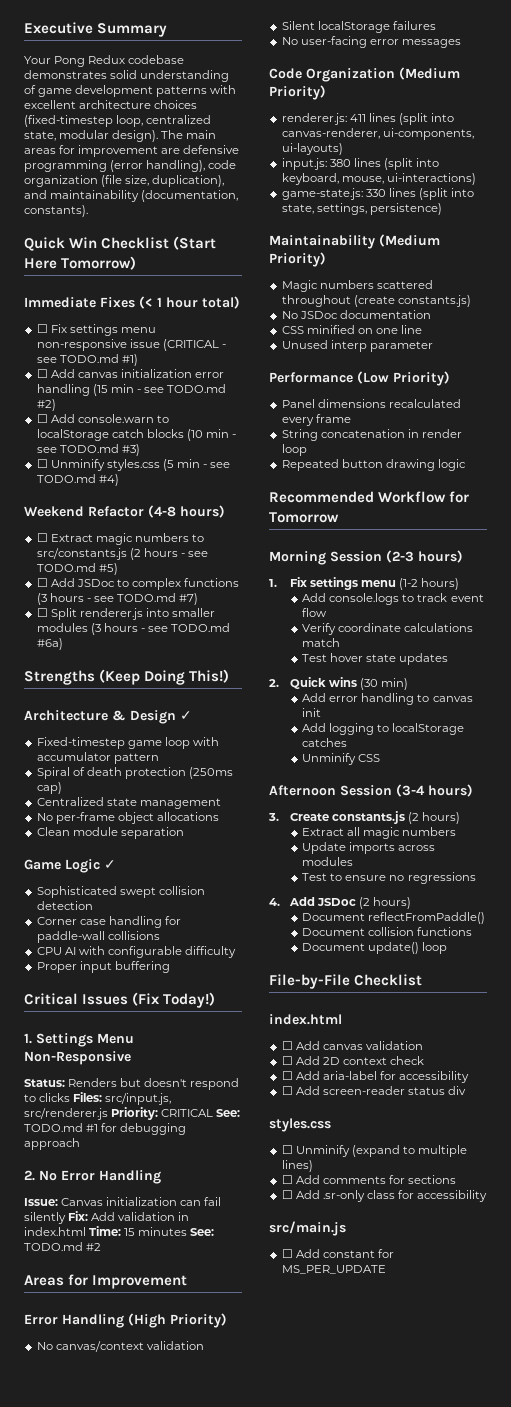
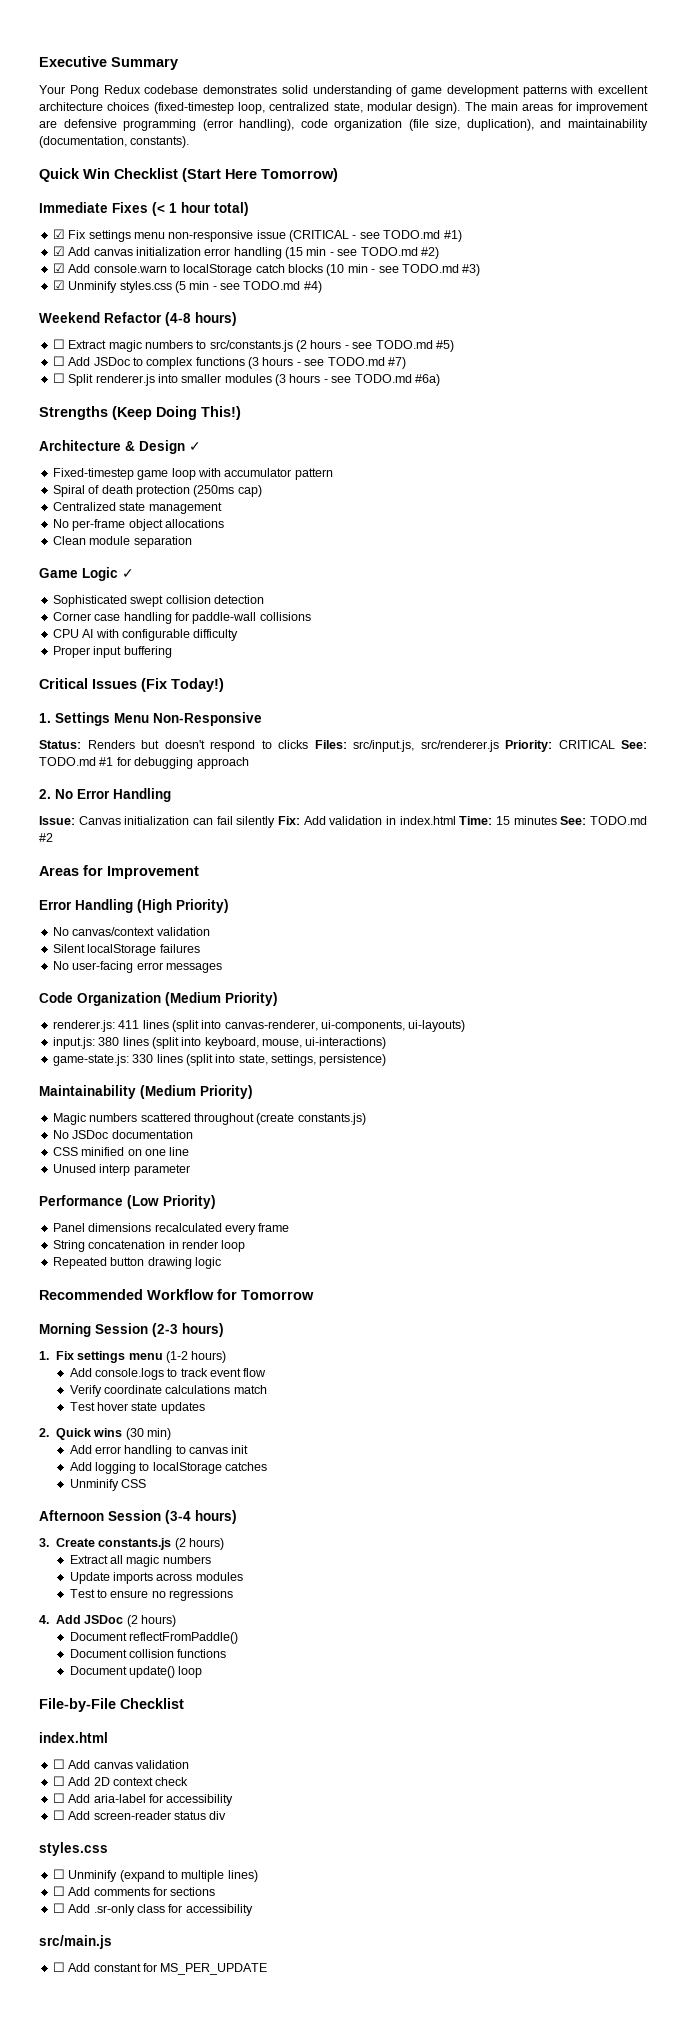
[36,324,48,333] ☐ -> [52,229,65,239] ☑
[36,369,48,378] ☐ -> [52,246,65,256] ☑
[36,414,48,423] ☐ -> [52,263,65,273] ☑
[36,459,48,468] ☐ -> [52,280,65,290] ☑

